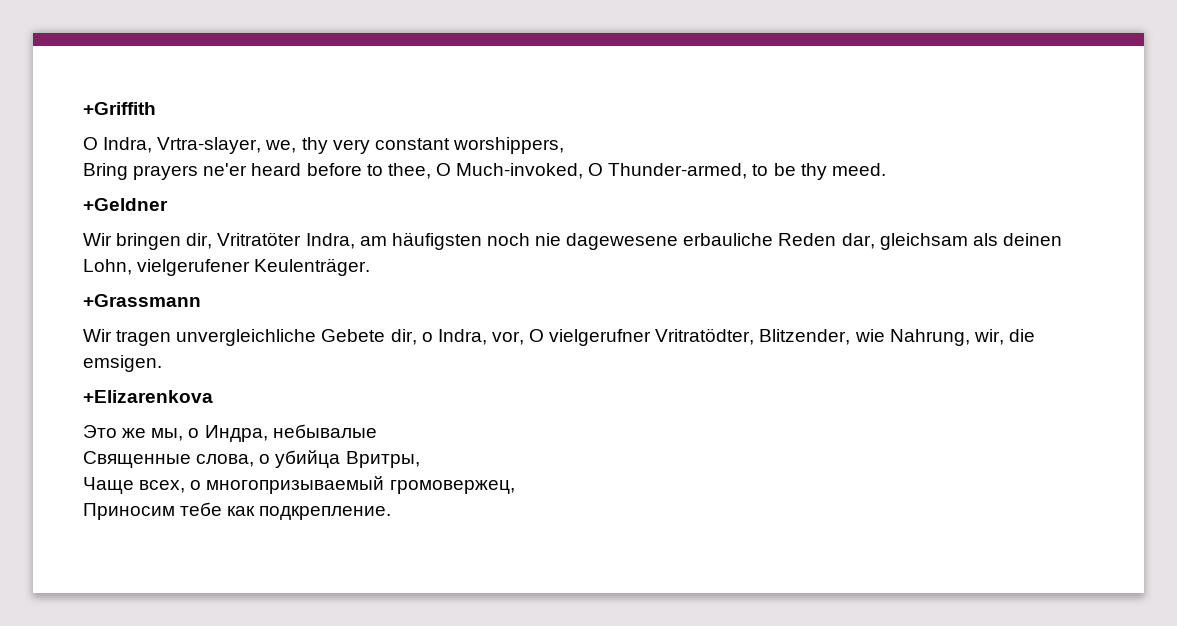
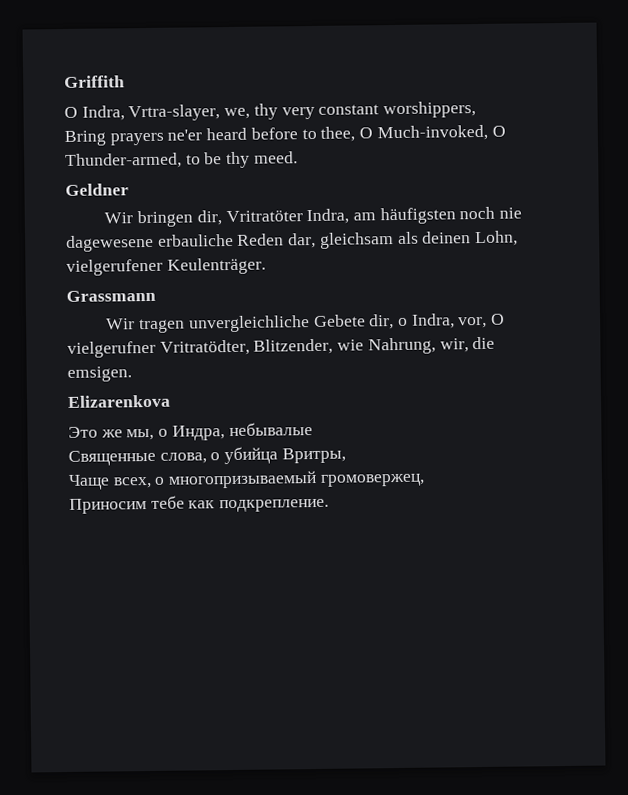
[83,102,156,115] +Griffith -> [64,75,125,88] Griffith
[83,198,168,211] +Geldner -> [65,183,129,196] Geldner
[83,294,201,307] +Grassmann -> [66,289,156,302] Grassmann
[83,390,213,403] +Elizarenkova -> [67,394,171,408] Elizarenkova

